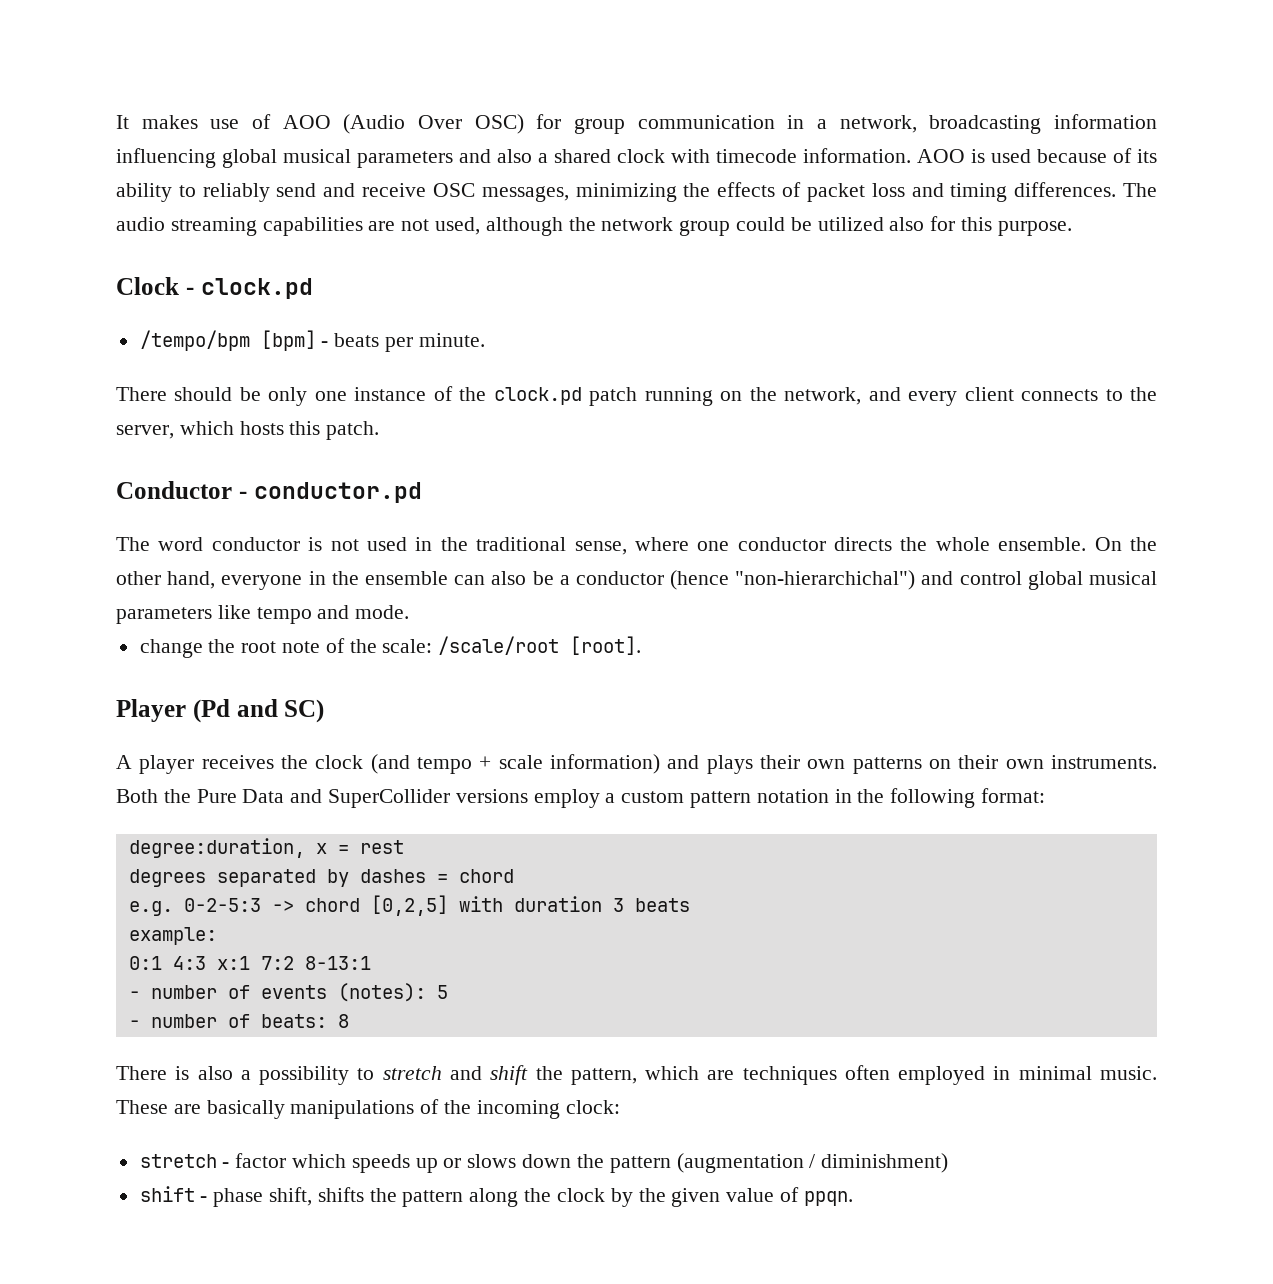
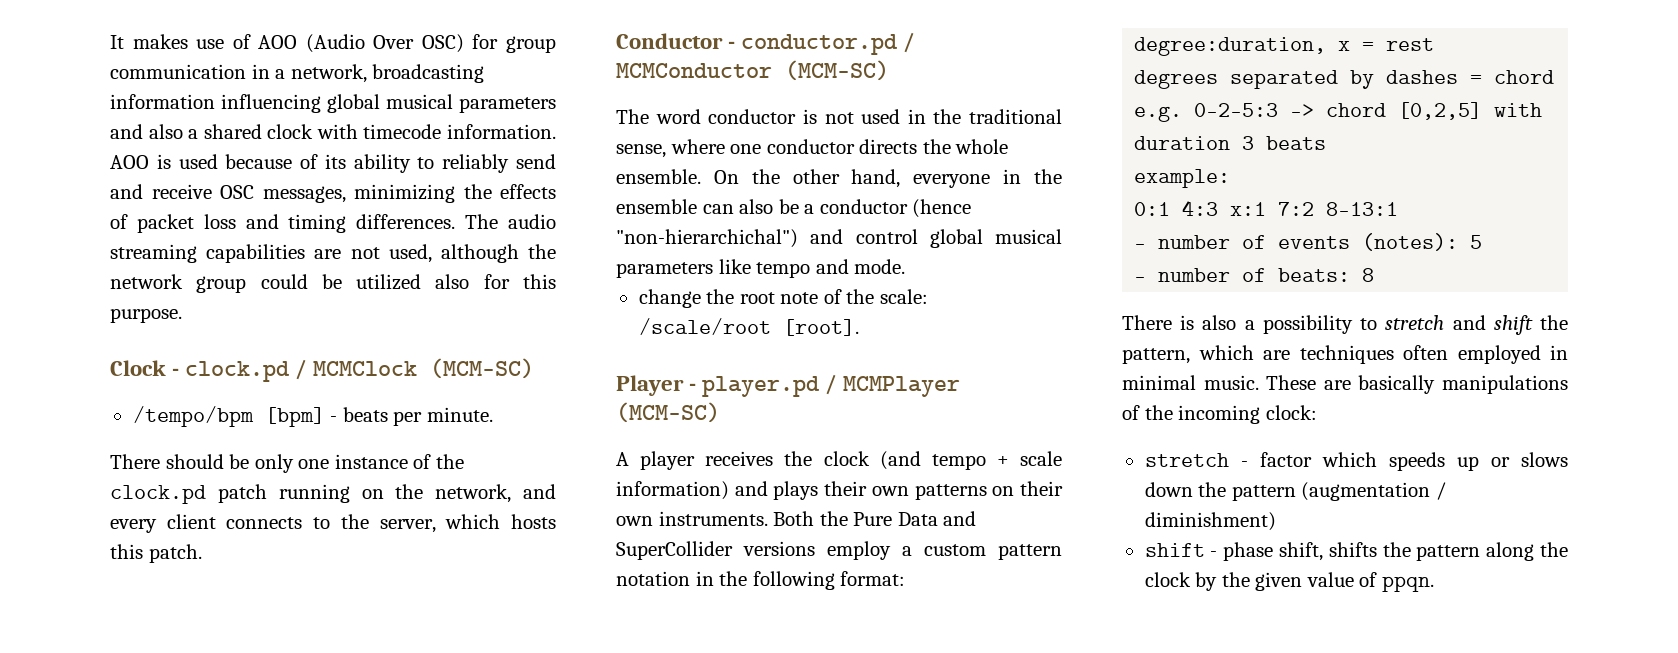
(313, 288) none -> [295,358,535,380] / MCMClock (MCM-SC)
(422, 492) none -> [903,32,916,53] [616,60,889,81] / MCMConductor (MCM-SC)
[192,699,325,723] (Pd and SC) -> [689,374,961,397] [616,402,720,423] - player.pd / MCMPlayer (MCM-SC)

